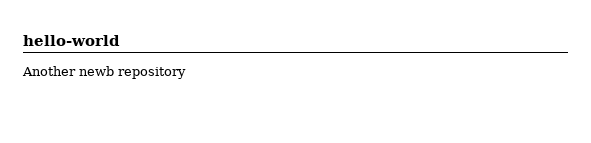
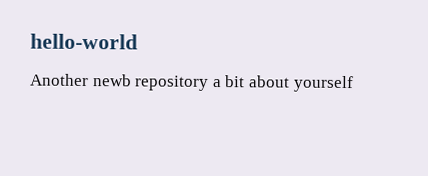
(186, 73) none -> [212,75,354,93] a bit about yourself

